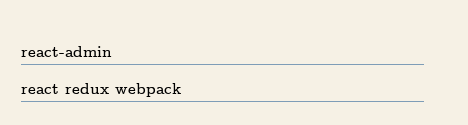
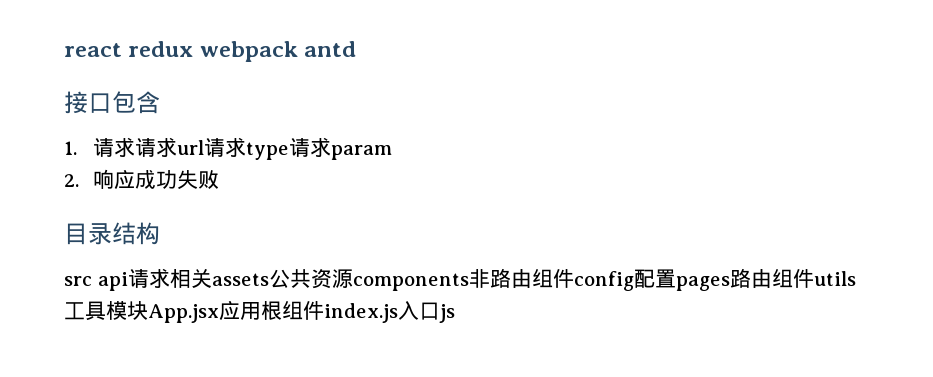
[21,46,112,57] react-admin // -> (64, 50) none
(181, 90) none -> [304,41,357,57] [64,91,160,114] [64,137,393,160] [64,169,220,190] [64,222,160,245] [64,268,856,291] [64,300,455,323] antd // 接口包含 // 1.请求请求url请求type请求param // 2.响应成功失败 // 目录结构 // src api请求相关assets公共资源components非路由组件config配置pages路由组件utils工具模块App.jsx应用根组件index.js入口js

